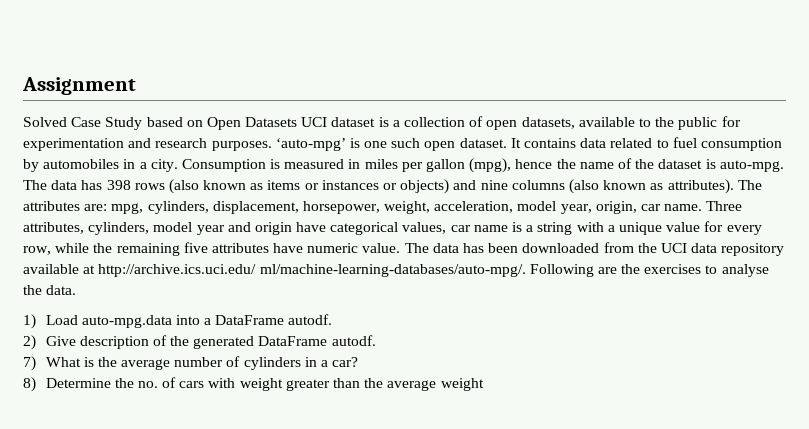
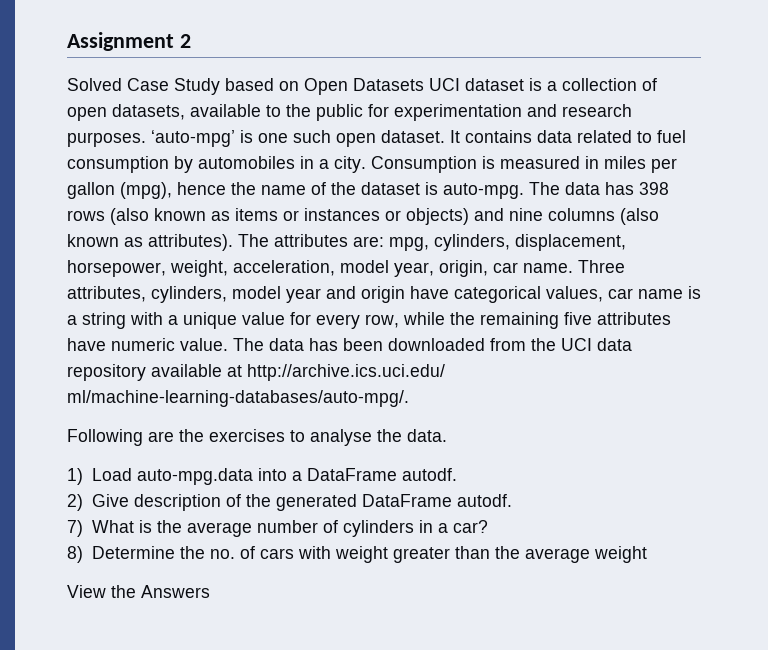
(136, 86) none -> [179,34,191,48] 2
(526, 270) none -> (409, 398) //
(484, 384) none -> [67,585,210,598] // View the Answers

